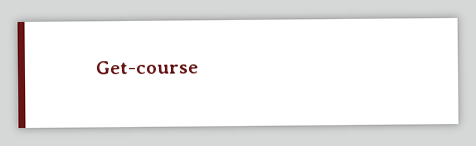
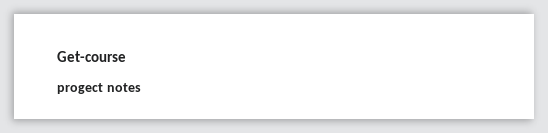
(199, 67) none -> [57,83,141,94] // progect notes

